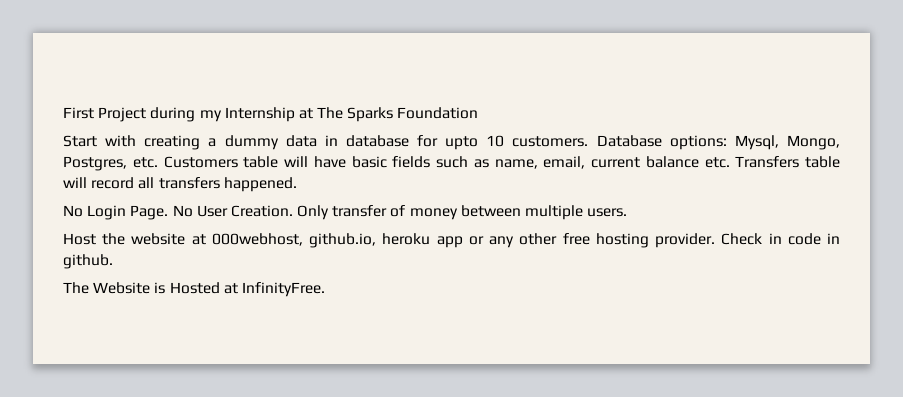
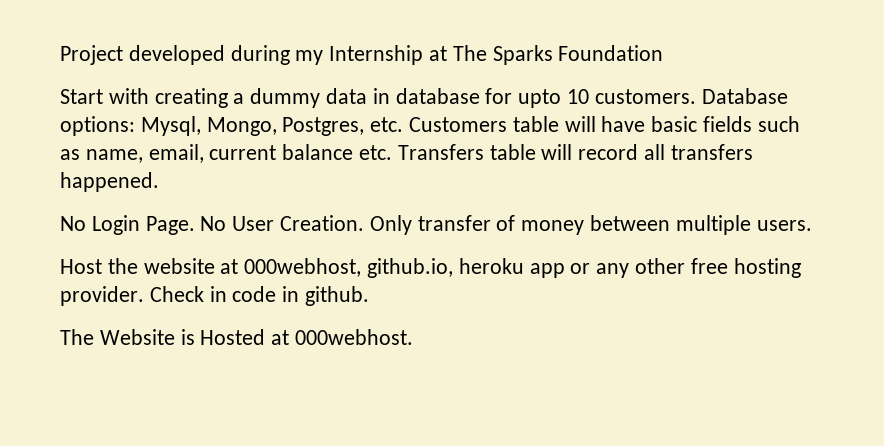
[63,107,147,122] First Project -> [60,45,225,65] Project developed
[241,282,325,297] InfinityFree. -> [295,329,414,345] 000webhost.

